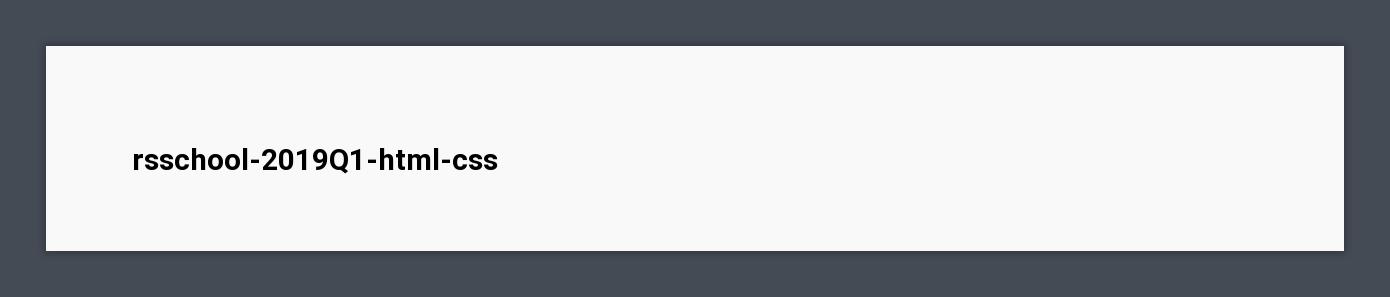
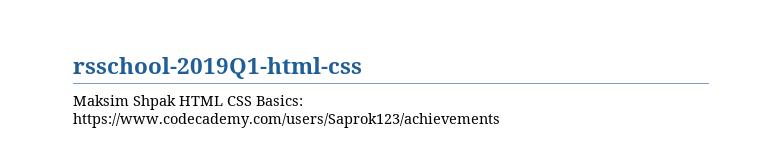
(498, 161) none -> [73,95,303,110] [73,113,500,128] // Maksim Shpak HTML CSS Basics: https://www.codecademy.com/users/Saprok123/achievements

